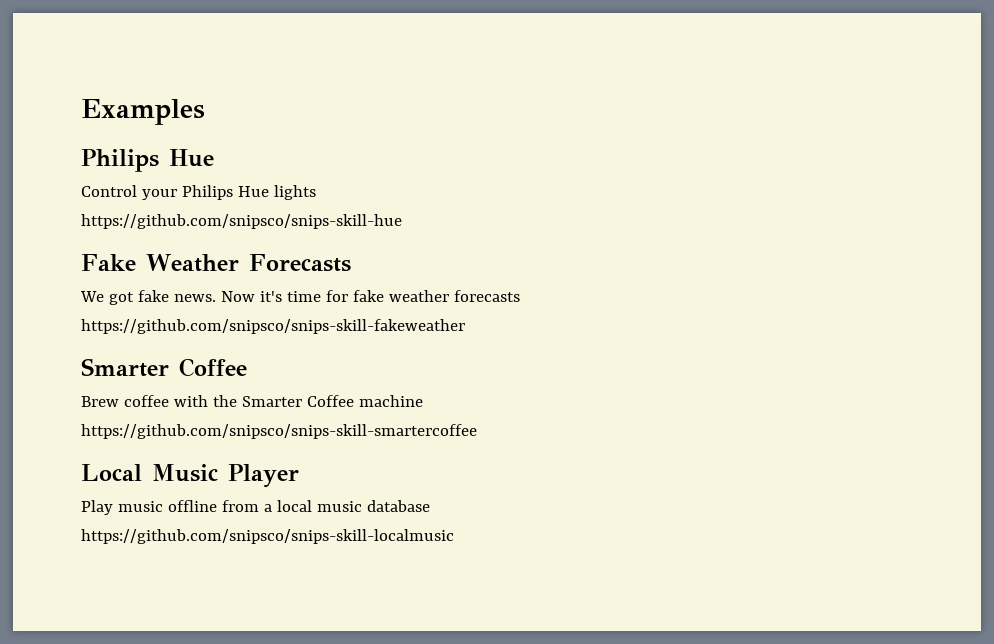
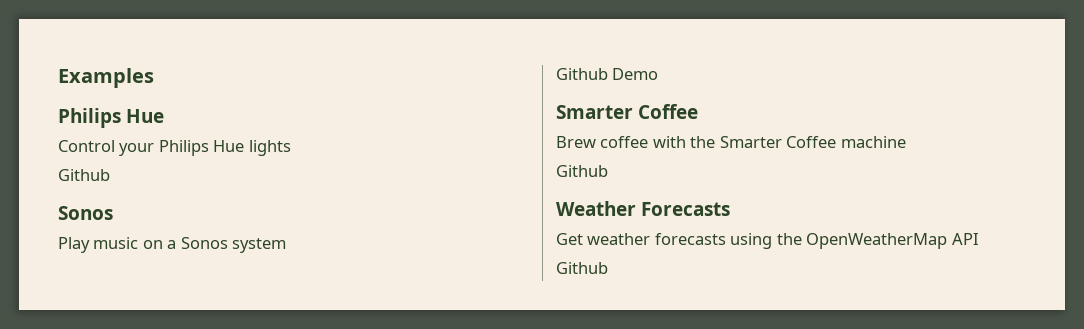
[81,214,402,229] [81,254,351,272] [80,290,520,305] [81,319,465,334] https://github.com/snipsco/snips-skill-hue // Fake Weather Forecasts // We got fake news. Now it's time for fake weather forecasts // https://github.com/snipsco/snips-skill-fakeweather -> [58,169,110,181] [58,206,113,220] [58,237,287,253] [556,68,659,80] Github // Sonos // Play music on a Sonos system // Github Demo
[81,424,477,439] [81,464,299,488] [81,500,430,515] [81,529,454,544] https://github.com/snipsco/snips-skill-smartercoffee // Local Music Player // Play music offline from a local music database // https://github.com/snipsco/snips-skill-localmusic -> [556,165,608,177] [556,201,731,216] [556,233,979,249] [556,262,608,274] Github // Weather Forecasts // Get weather forecasts using the OpenWeatherMap API // Github

